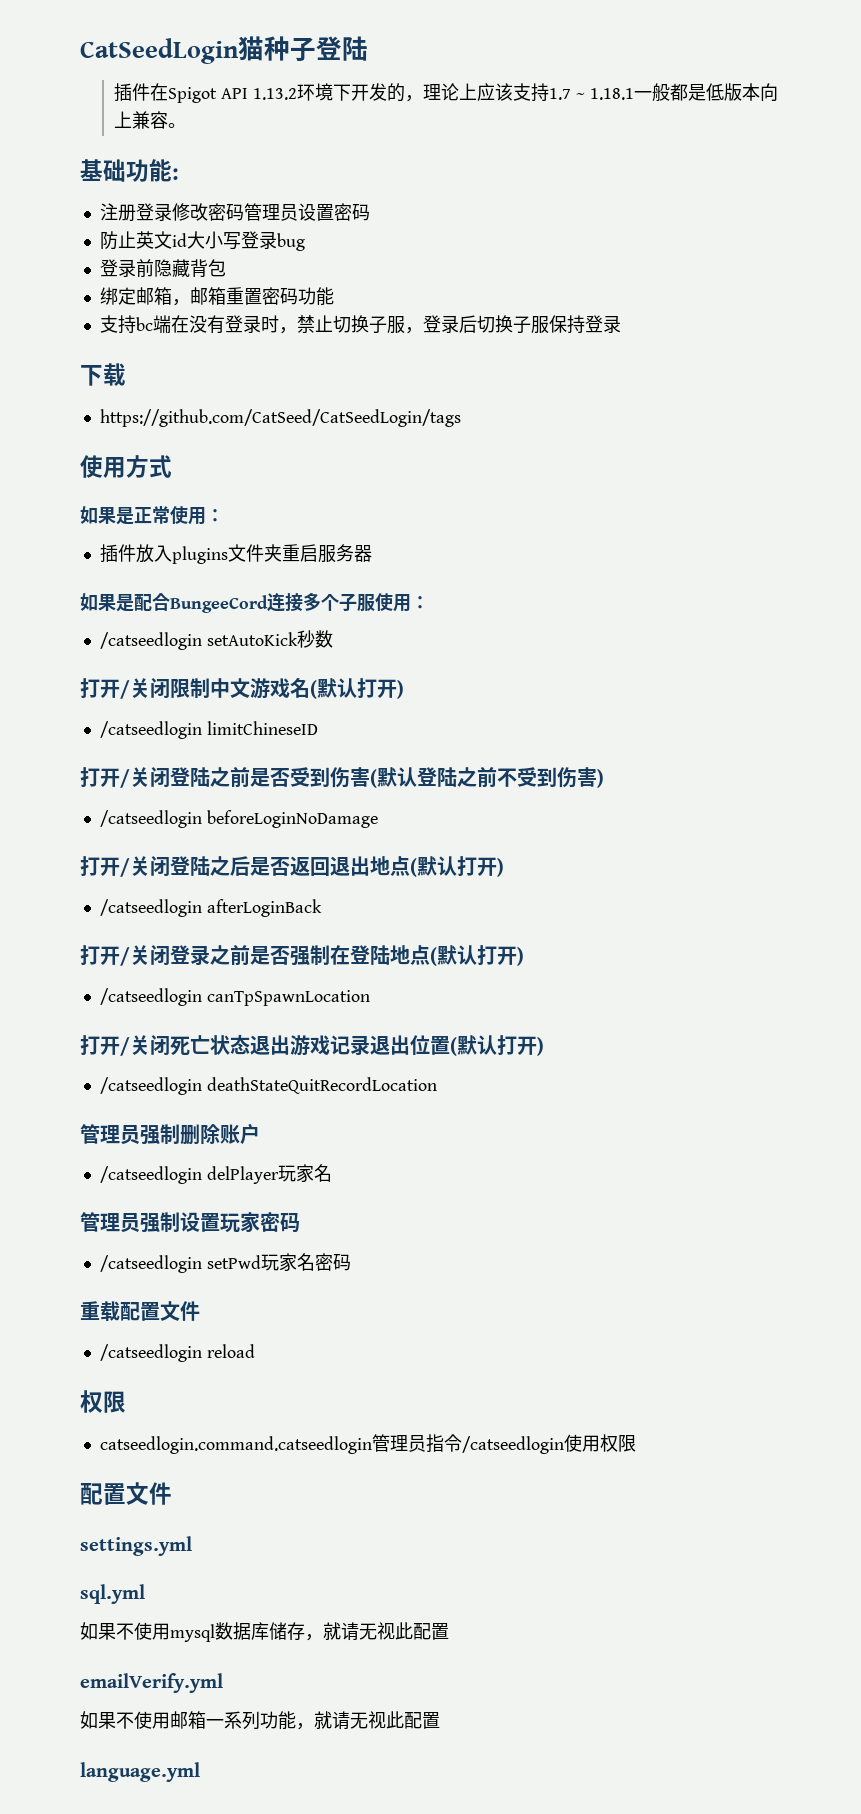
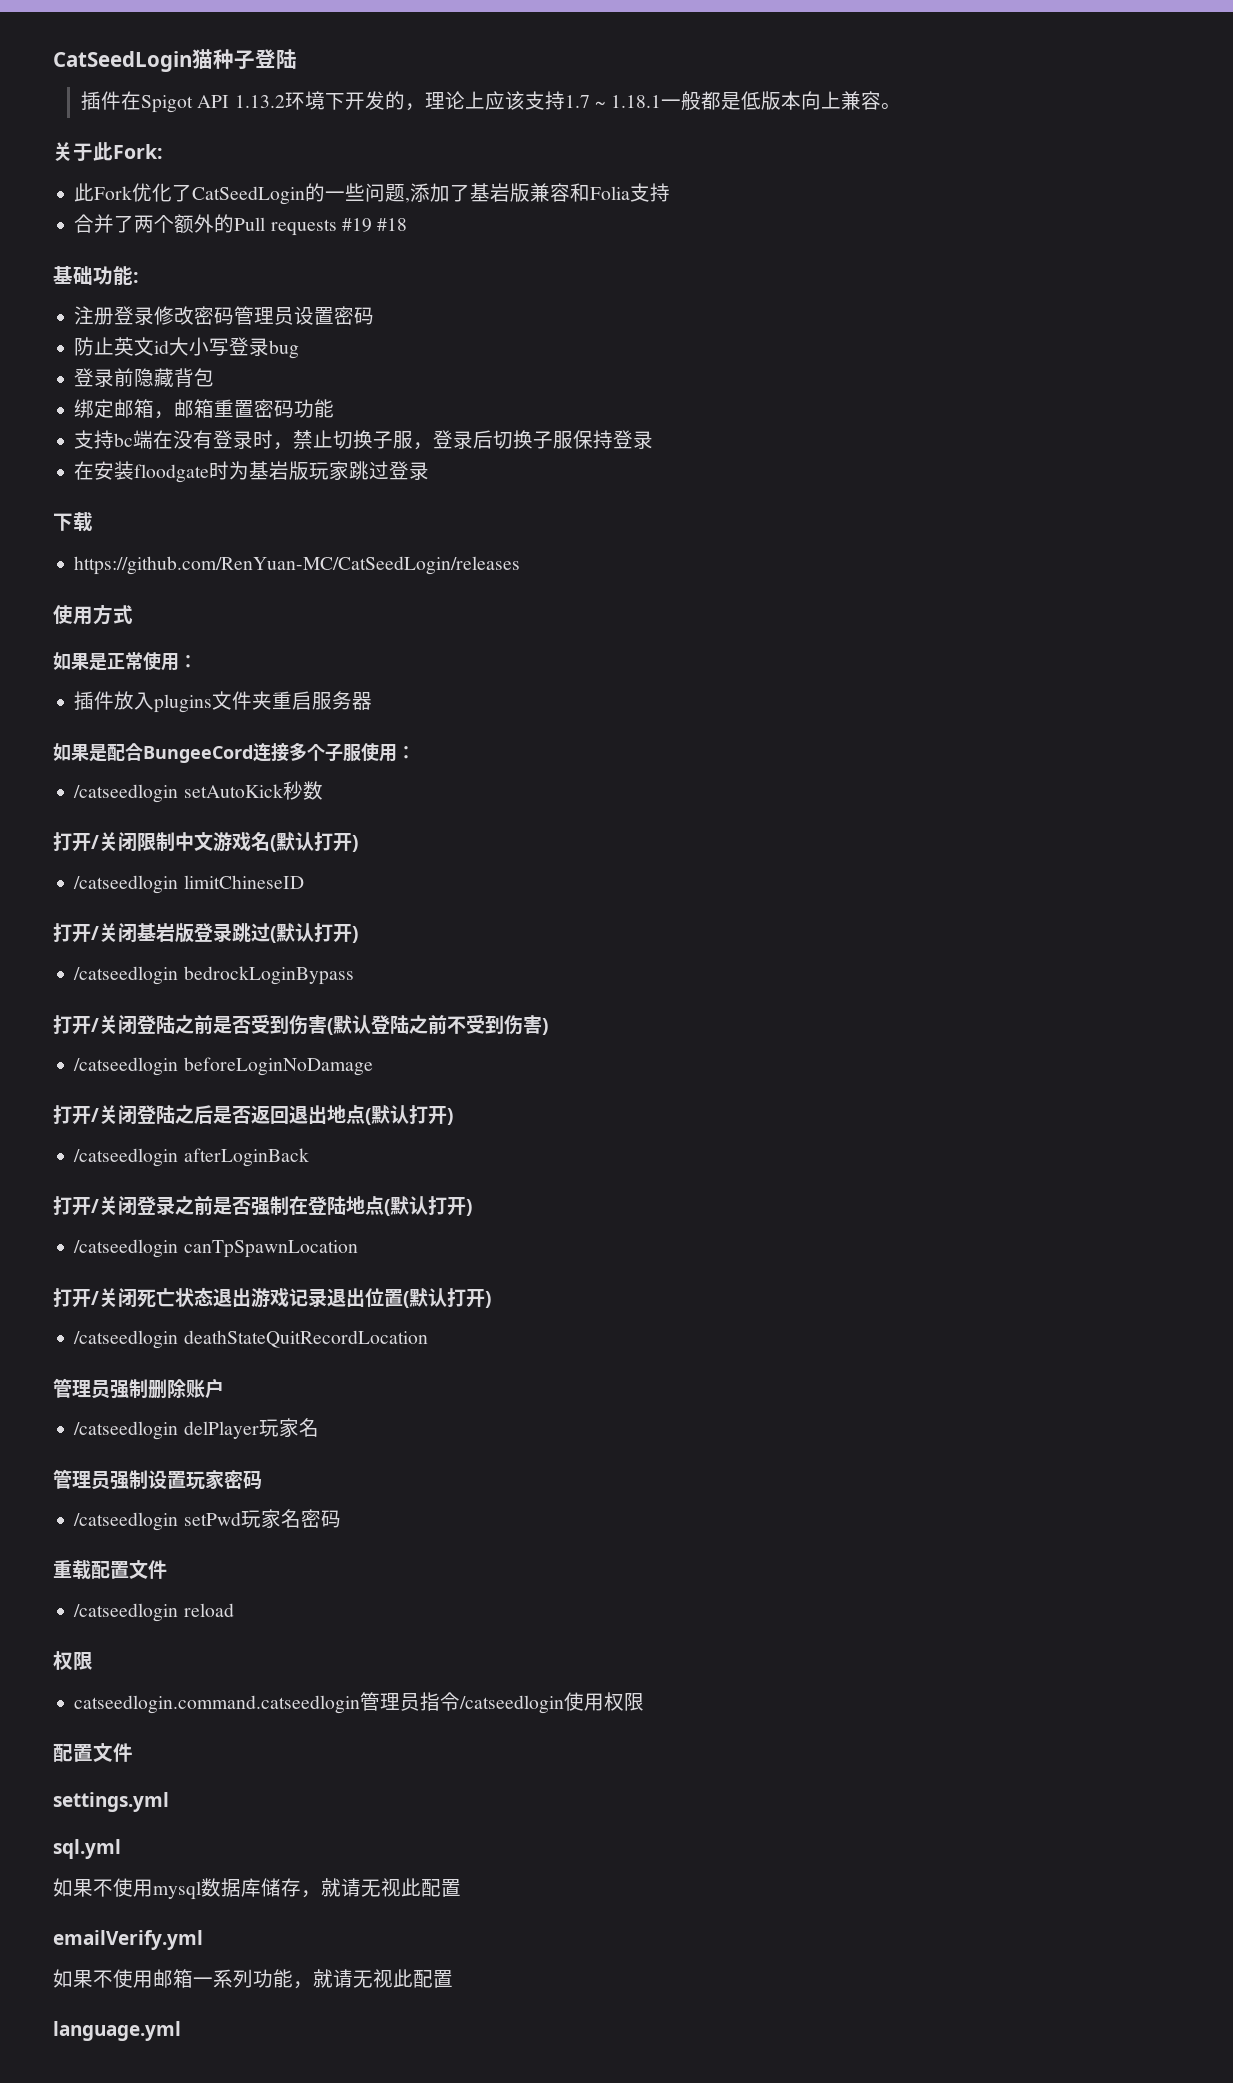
(187, 125) none -> [53,142,163,161] [74,183,671,205] [74,214,408,236] // 关于此Fork: // 此Fork优化了CatSeedLogin的一些问题,添加了基岩版兼容和Folia支持 // 合并了两个额外的Pull requests #19 #18
(621, 324) none -> [74,461,430,483] // 在安装floodgate时为基岩版玩家跳过登录
[99,409,461,427] https://github.com/CatSeed/CatSeedLogin/tags -> [74,556,521,575] https://github.com/RenYuan-MC/CatSeedLogin/releases
(318, 728) none -> [53,923,358,943] [73,966,354,985] // 打开/关闭基岩版登录跳过(默认打开) // /catseedlogin bedrockLoginBypass

